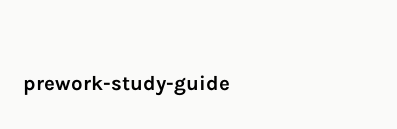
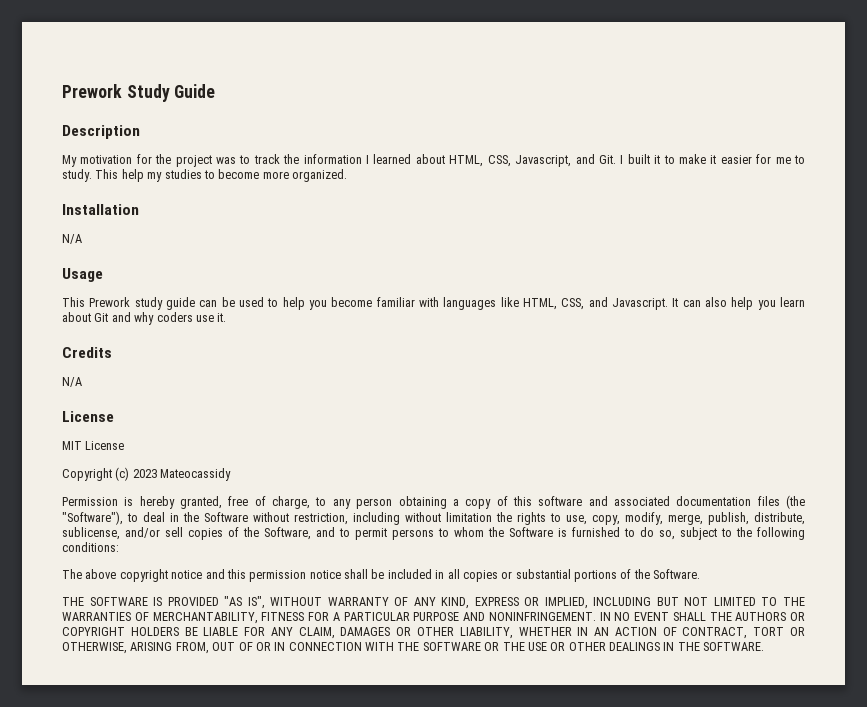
[23,75,230,96] prework-study-guide -> [62,84,216,102] [62,125,140,139] [62,154,805,167] [62,169,347,182] [62,204,139,215] [62,234,82,244] [62,268,103,282] [62,297,806,310] [62,312,227,325] [62,347,112,358] [62,377,82,387] [62,411,114,422] [62,441,125,450] [62,467,232,481] [62,495,806,509] [62,511,805,525] [62,527,805,540] [62,542,119,552] [62,569,701,582] [62,596,805,609] [62,612,805,624] [62,627,806,639] [62,642,765,654] Prework Study Guide // Description // My motivation for the project was to track the information I learned about HTML, CSS, Javascript, and Git. I built it to make it easier for me to study. This help my studies to become more organized. // Installation // N/A // Usage // This Prework study guide can be used to help you become familiar with languages like HTML, CSS, and Javascript. It can also help you learn about Git and why coders use it. // Credits // N/A // License // MIT License // Copyright (c) 2023 Mateocassidy // Permission is hereby granted, free of charge, to any person obtaining a copy of this software and associated documentation files (the "Software"), to deal in the Software without restriction, including without limitation the rights to use, copy, modify, merge, publish, distribute, sublicense, and/or sell copies of the Software, and to permit persons to whom the Software is furnished to do so, subject to the following conditions: // The above copyright notice and this permission notice shall be included in all copies or substantial portions of the Software. // THE SOFTWARE IS PROVIDED "AS IS", WITHOUT WARRANTY OF ANY KIND, EXPRESS OR IMPLIED, INCLUDING BUT NOT LIMITED TO THE WARRANTIES OF MERCHANTABILITY, FITNESS FOR A PARTICULAR PURPOSE AND NONINFRINGEMENT. IN NO EVENT SHALL THE AUTHORS OR COPYRIGHT HOLDERS BE LIABLE FOR ANY CLAIM, DAMAGES OR OTHER LIABILITY, WHETHER IN AN ACTION OF CONTRACT, TORT OR OTHERWISE, ARISING FROM, OUT OF OR IN CONNECTION WITH THE SOFTWARE OR THE USE OR OTHER DEALINGS IN THE SOFTWARE.

